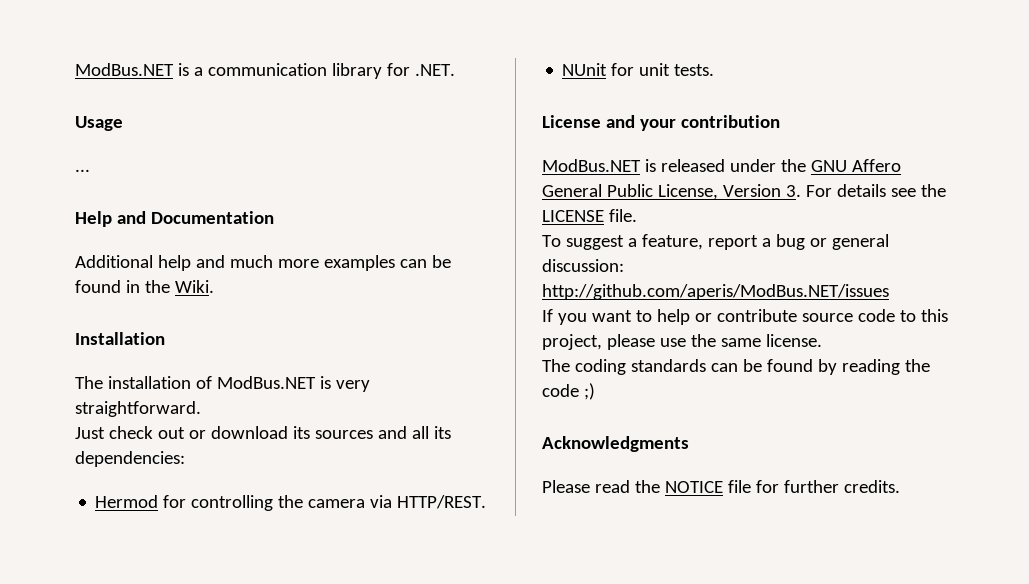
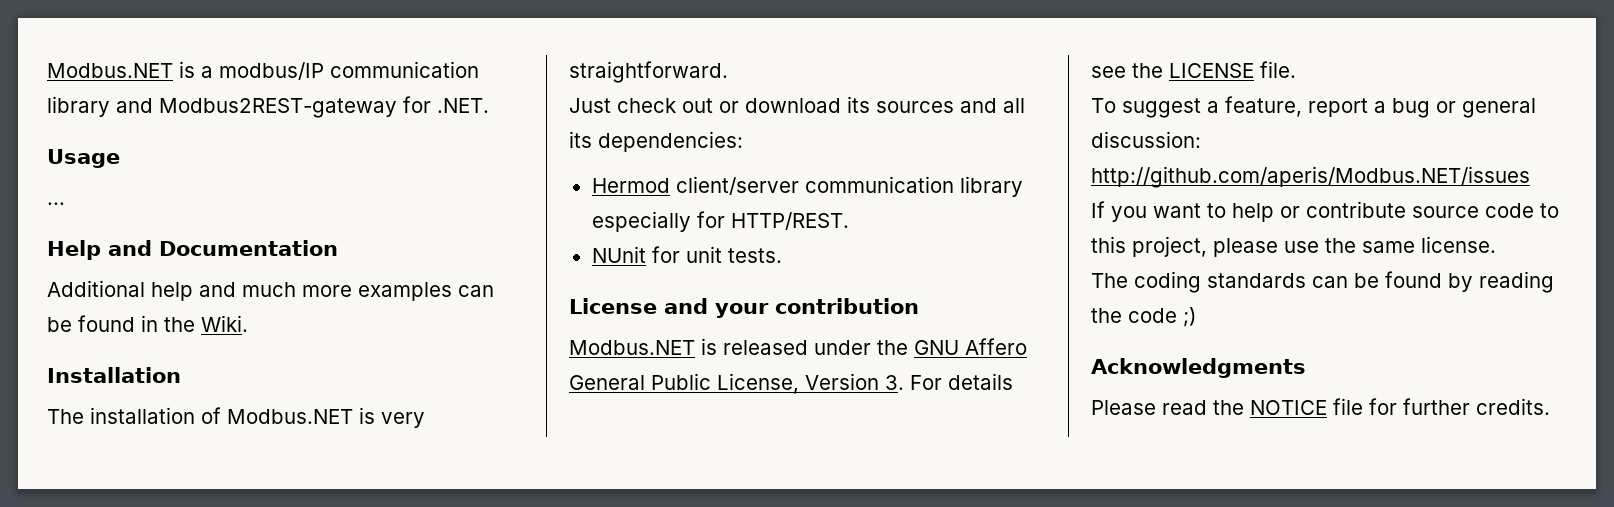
[75,63,174,76] ModBus.NET -> [47,63,173,78] Modbus.NET
[207,63,382,79] communication library -> [219,61,479,80] [47,96,397,118] modbus/IP communication library and Modbus2REST-gateway
[216,376,316,389] ModBus.NET -> [227,409,353,424] Modbus.NET
[163,495,393,511] for controlling the camera via -> [675,176,1023,197] [591,211,725,232] client/server communication library especially for
[542,159,641,172] ModBus.NET -> [569,340,695,355] Modbus.NET
[542,284,889,300] http://github.com/aperis/ModBus.NET/issues -> [1091,166,1530,188] http://github.com/aperis/Modbus.NET/issues

